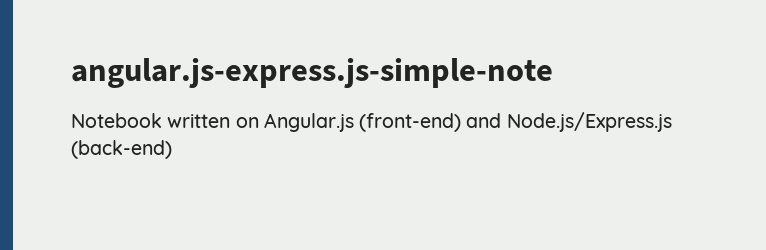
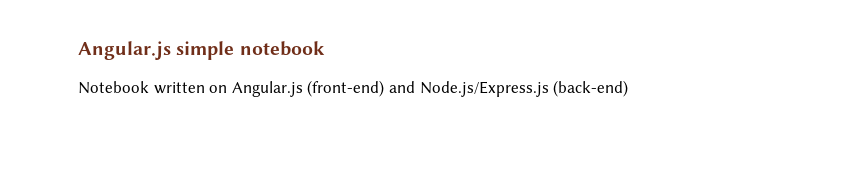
[71,58,553,88] angular.js-express.js-simple-note -> [78,41,325,60] Angular.js simple notebook

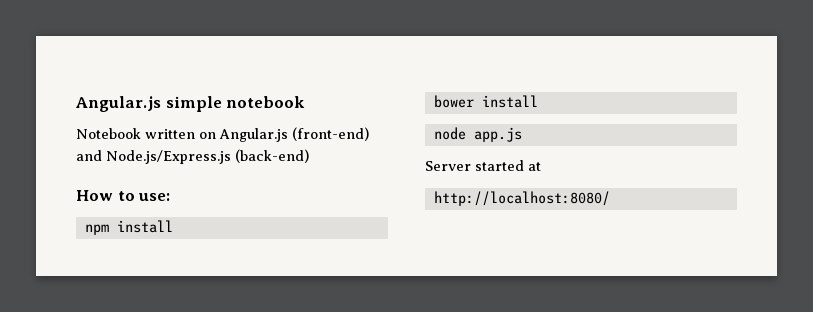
(629, 88) none -> [76,190,171,201] [84,220,173,235] [433,95,538,108] [433,127,522,142] [425,160,541,171] [433,191,610,206] // How to use: // npm install // bower install // node app.js // Server started at // http://localhost:8080/

